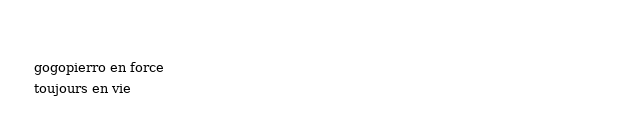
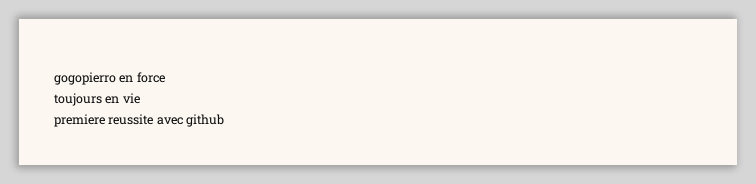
(131, 88) none -> [54,114,225,127] // premiere reussite avec github

